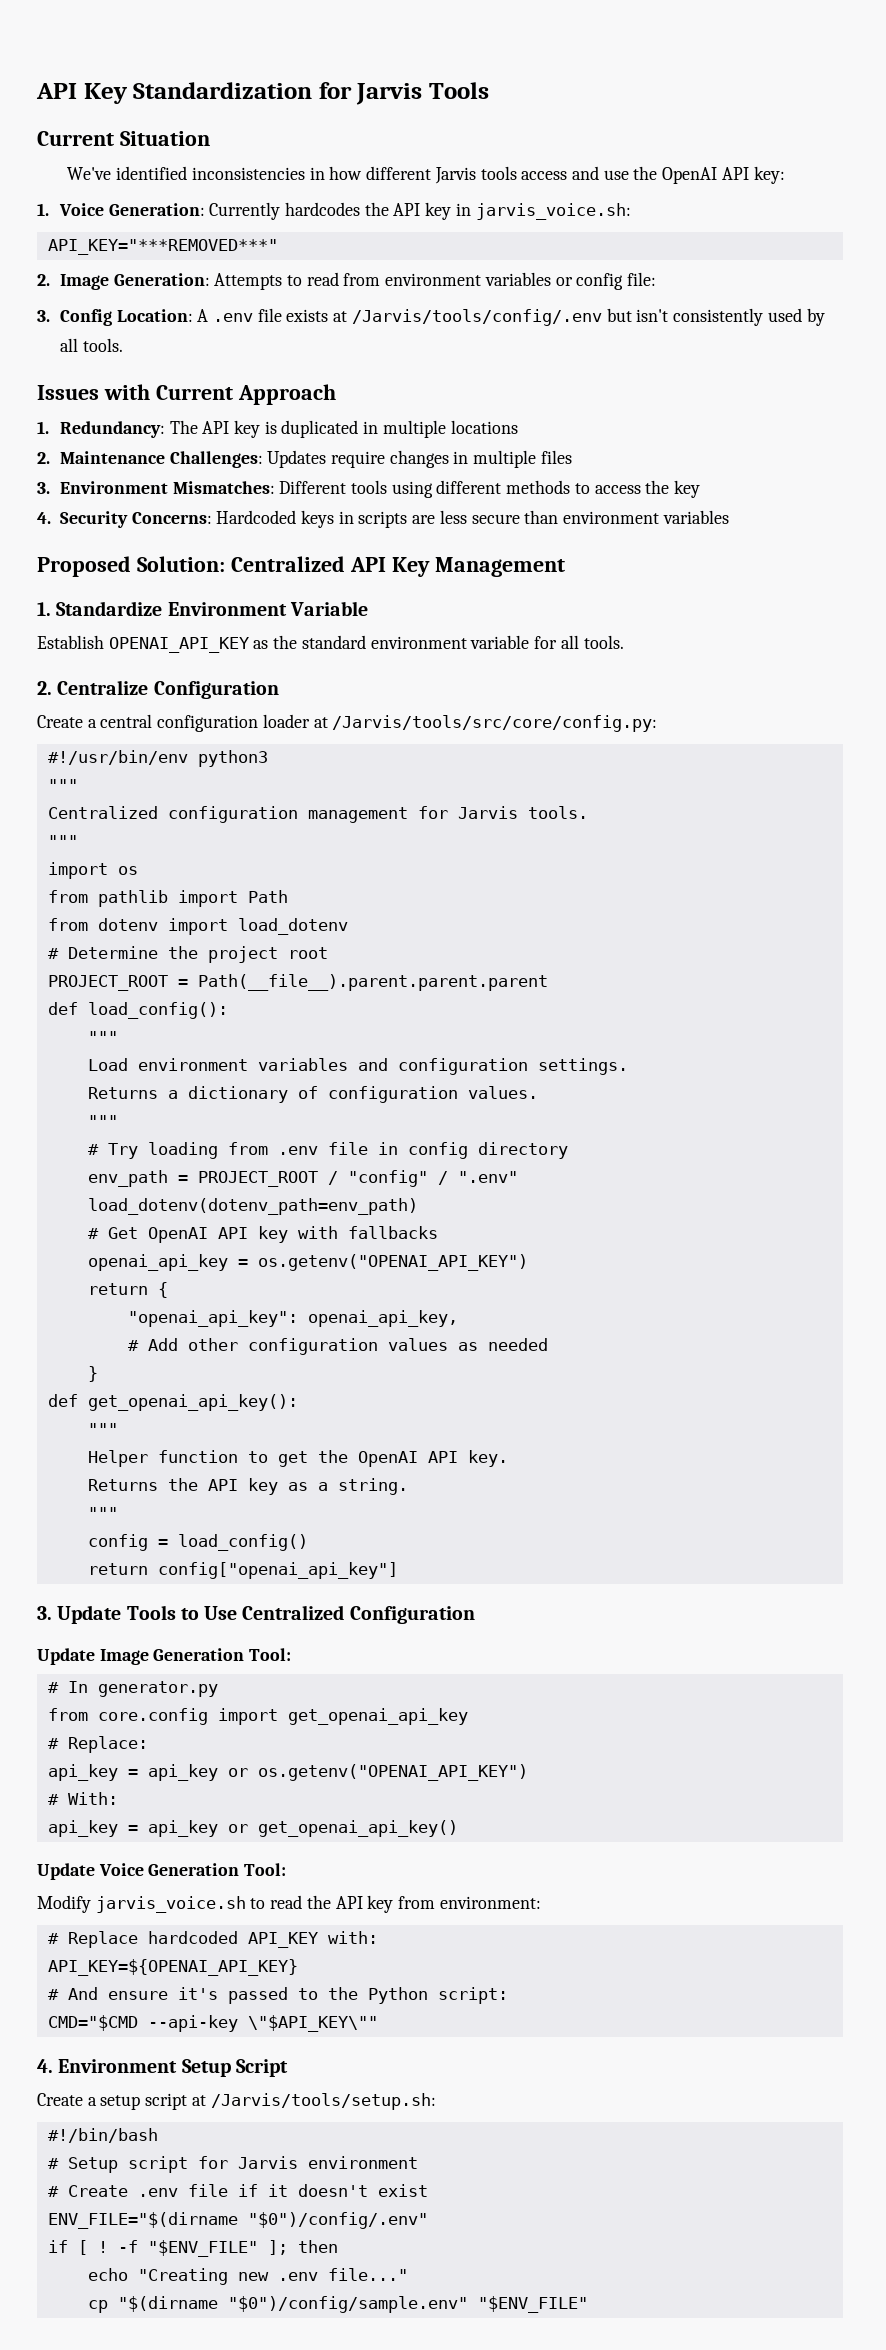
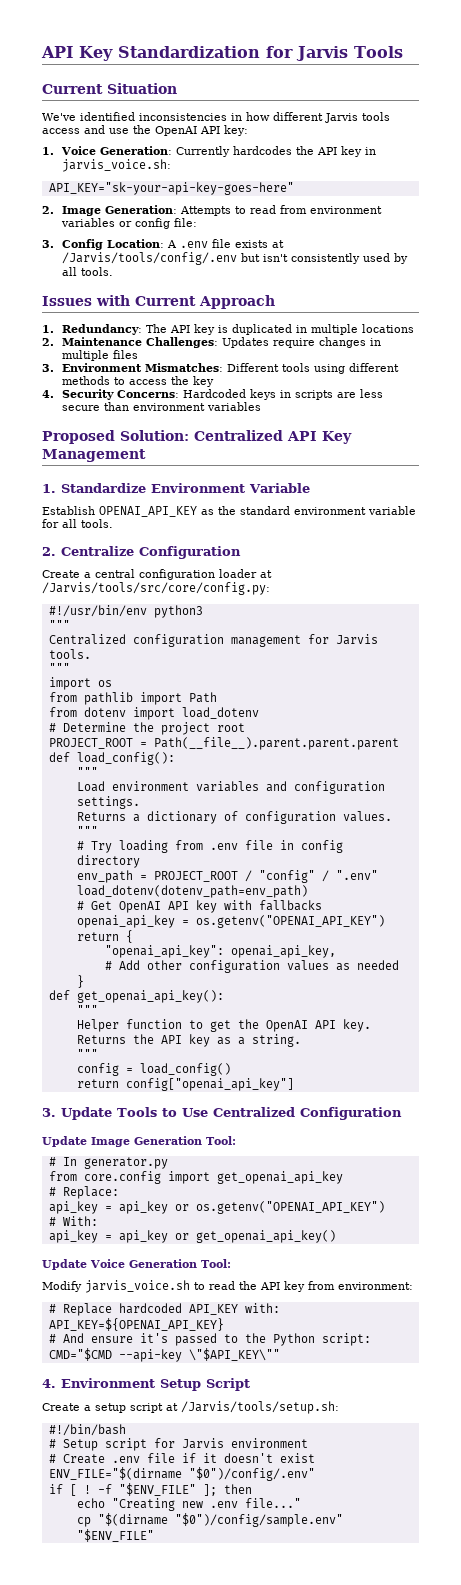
[47,239,278,255] API_KEY="***REMOVED***" -> [48,182,294,195] API_KEY="sk-your-api-key-goes-here"

